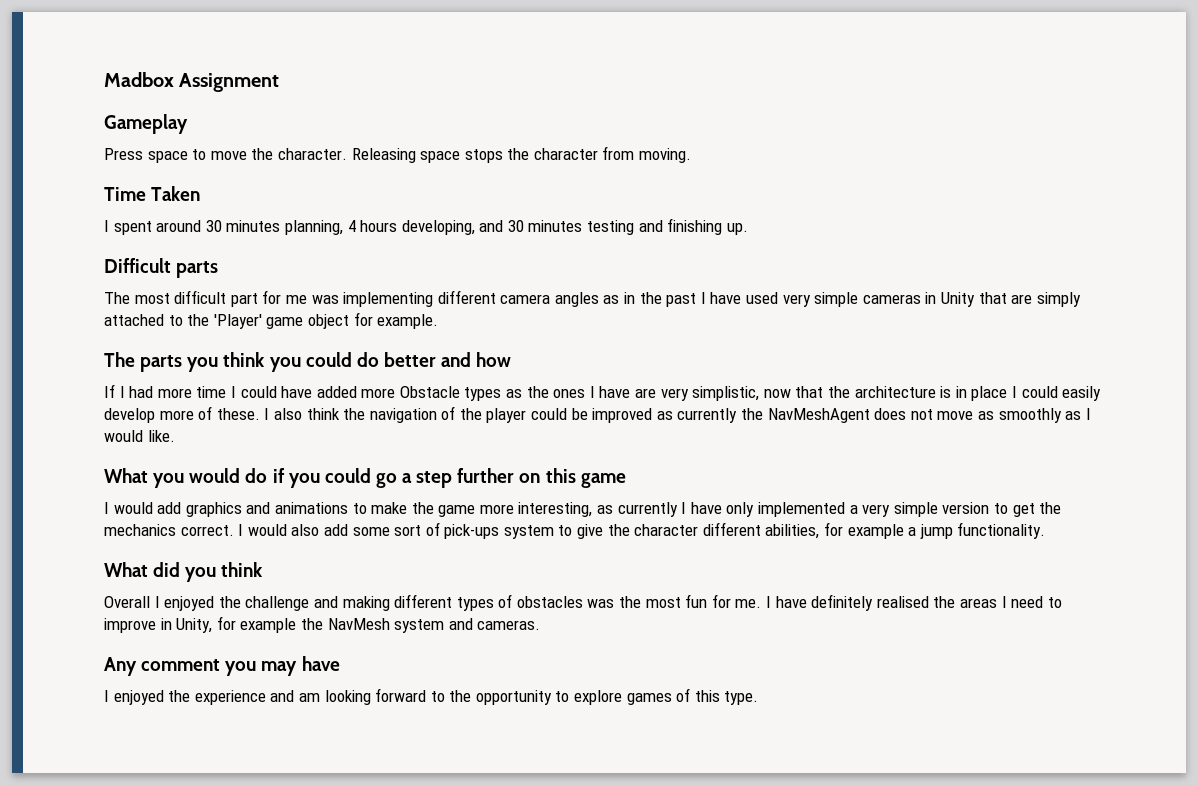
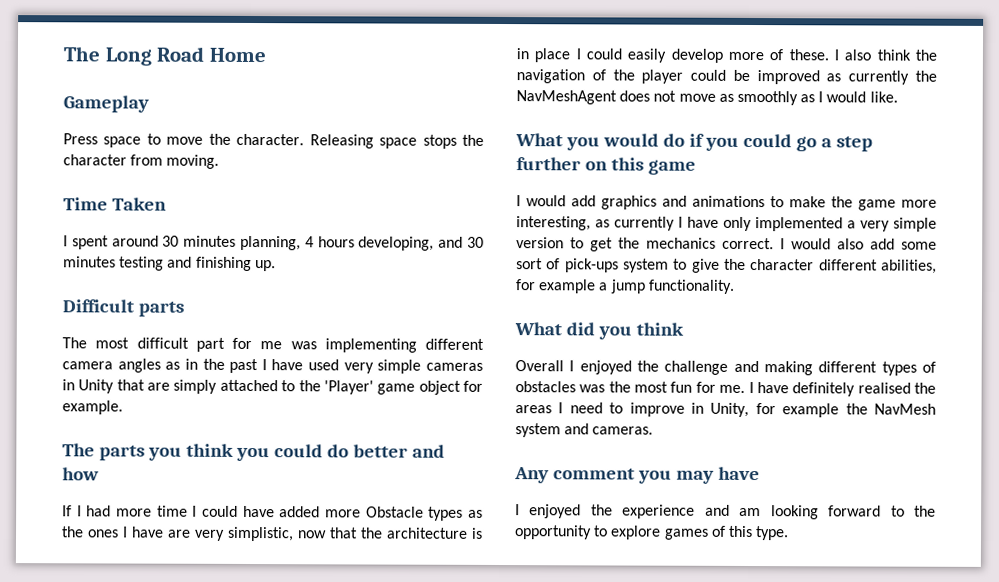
[104,72,280,92] Madbox Assignment -> [63,46,267,66] The Long Road Home

